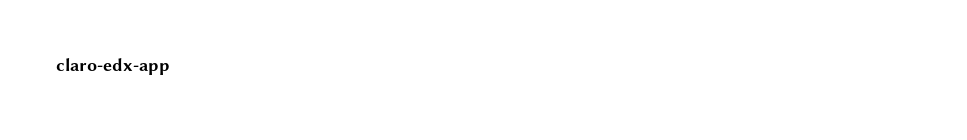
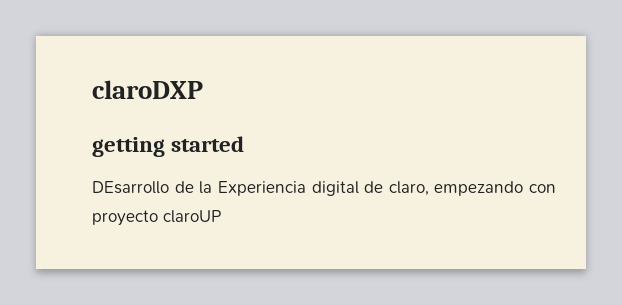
[56,58,170,75] claro-edx-app -> [92,80,203,99] [92,136,245,157] [92,181,556,196] [92,210,221,226] claroDXP // getting started // DEsarrollo de la Experiencia digital de claro, empezando con proyecto claroUP

